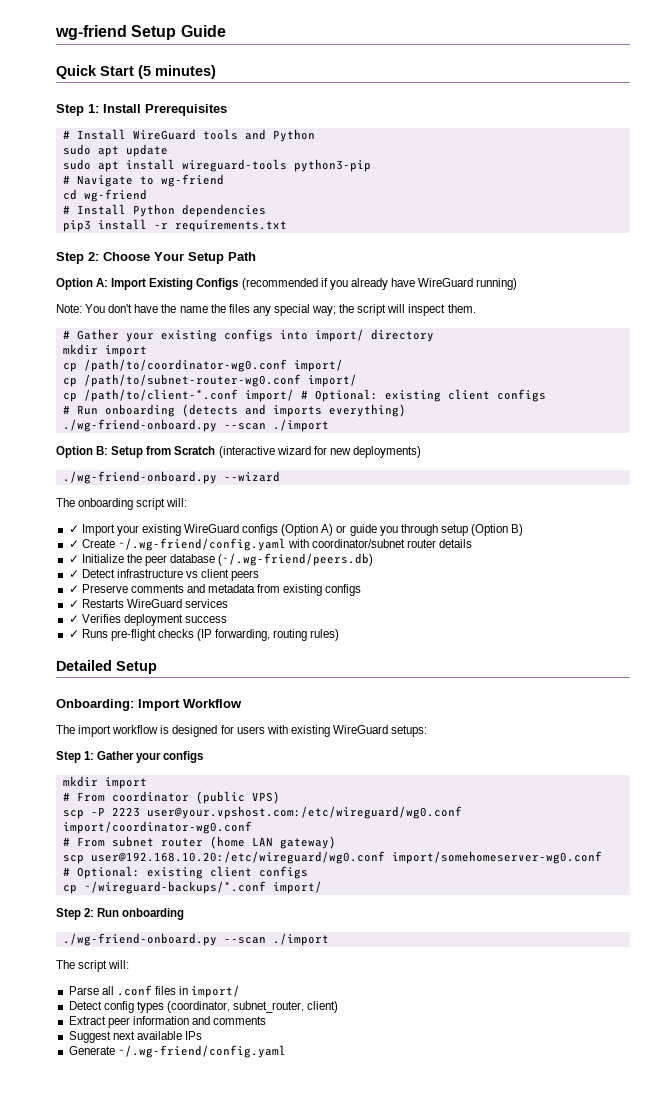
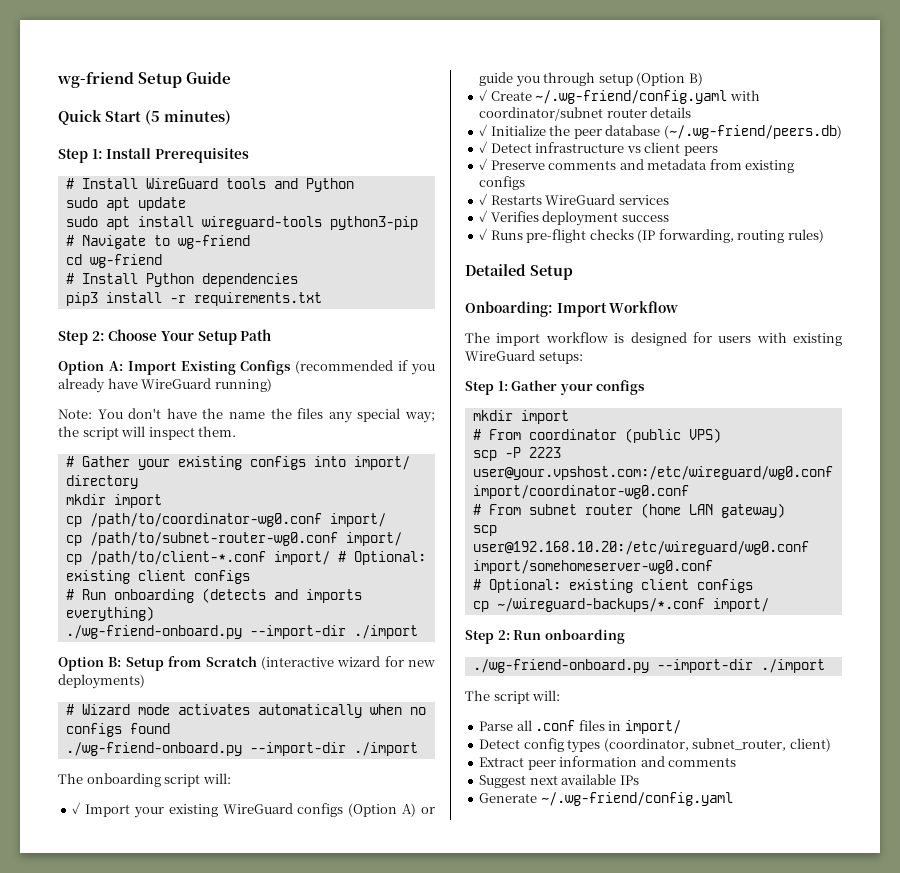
[223,423,266,430] --scan -> [249,625,346,639] --import-dir
[62,471,280,484] // ./wg-friend-onboard.py --wizard -> [65,704,426,718] [65,723,170,737] [65,742,418,756] // # Wizard mode activates automatically when no configs found // ./wg-friend-onboard.py --import-dir ./import
[223,937,266,944] --scan -> [656,659,753,673] --import-dir

